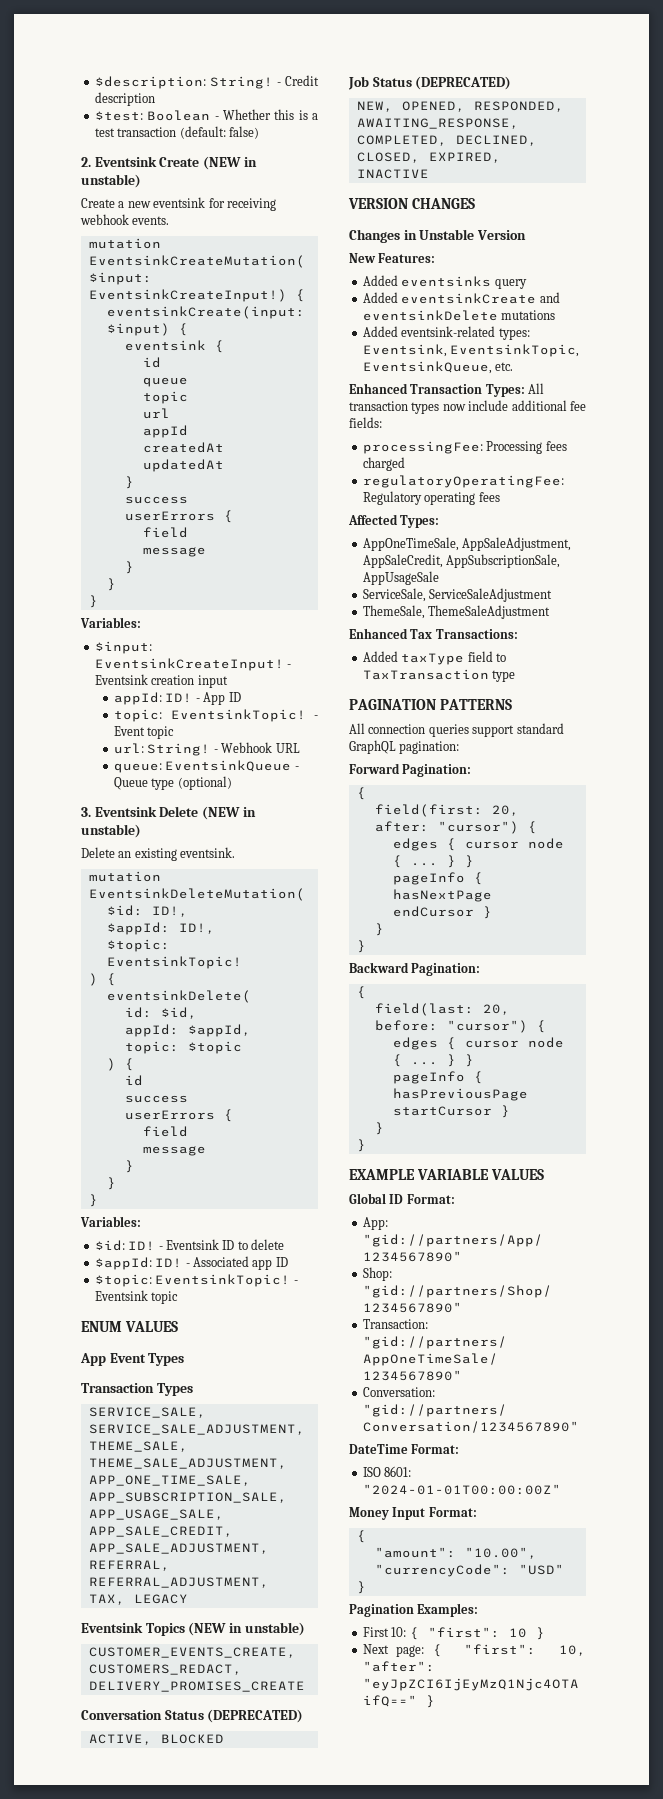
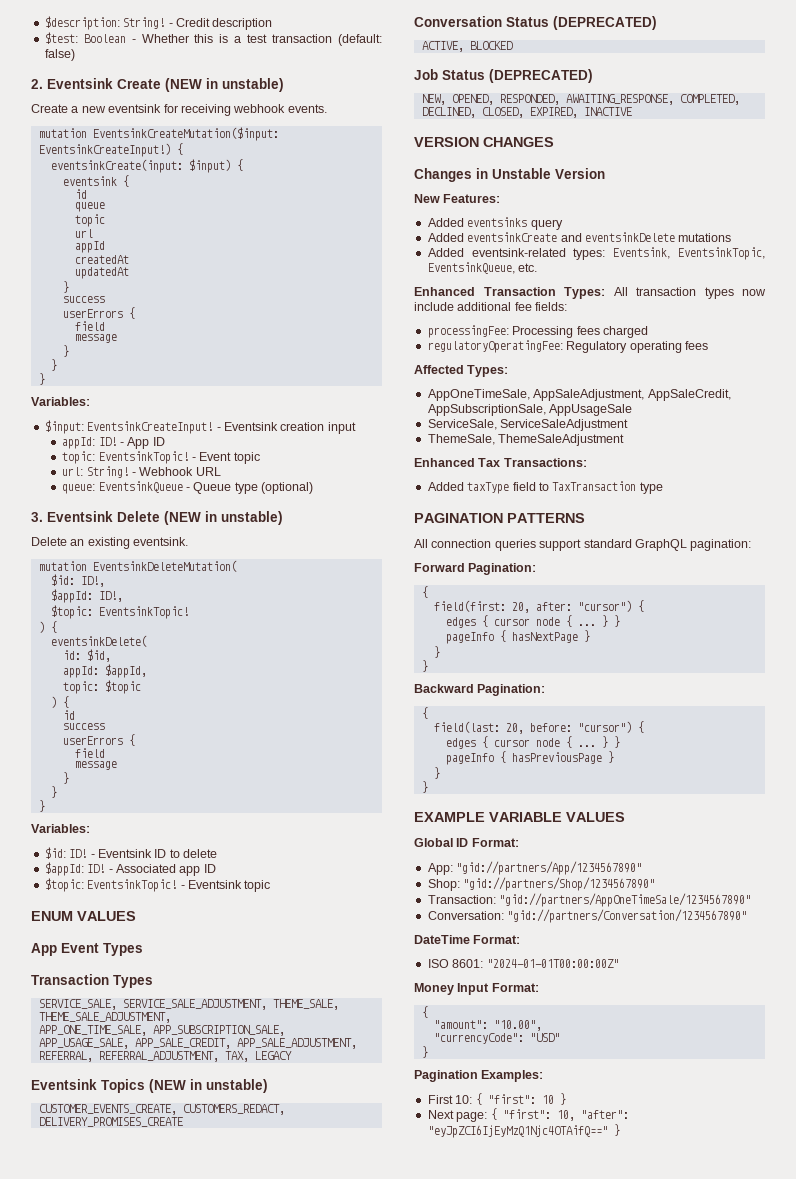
[392,906,474,917] endCursor -> (578, 637) none
[392,1106,492,1116] startCursor -> (602, 758) none

